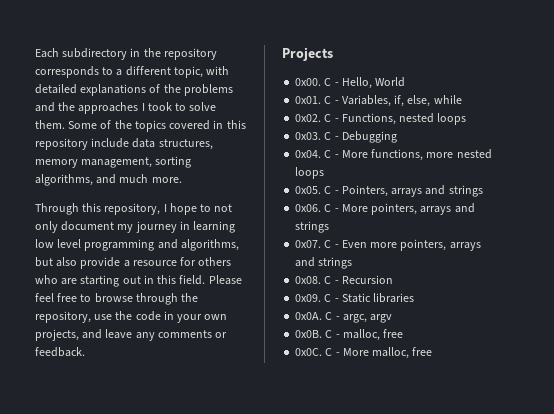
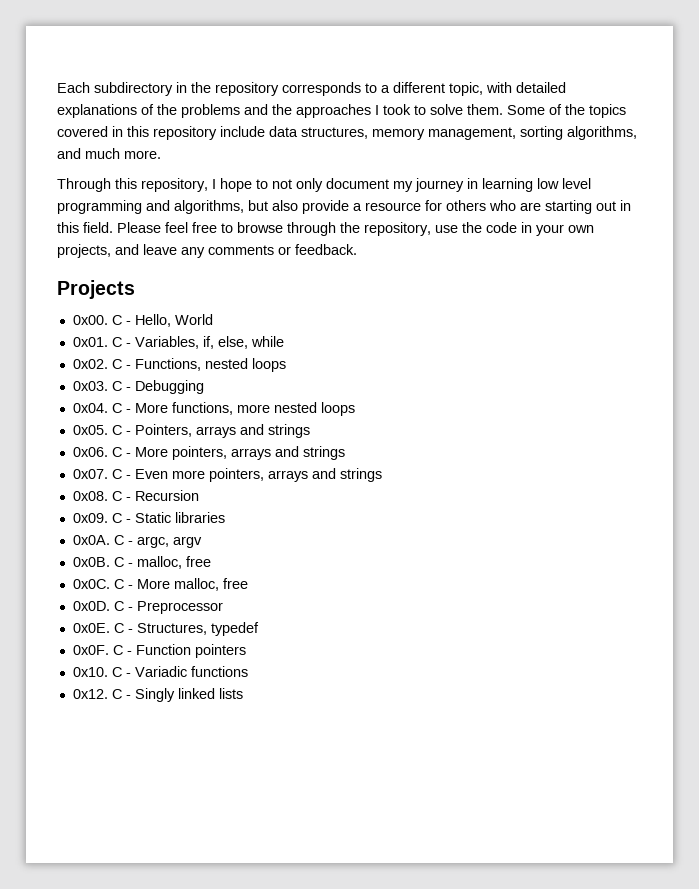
(433, 351) none -> [72,601,223,614] [72,622,259,636] [72,644,246,658] [72,666,248,677] [72,688,243,702] // 0x0D. C - Preprocessor // 0x0E. C - Structures, typedef // 0x0F. C - Function pointers // 0x10. C - Variadic functions // 0x12. C - Singly linked lists

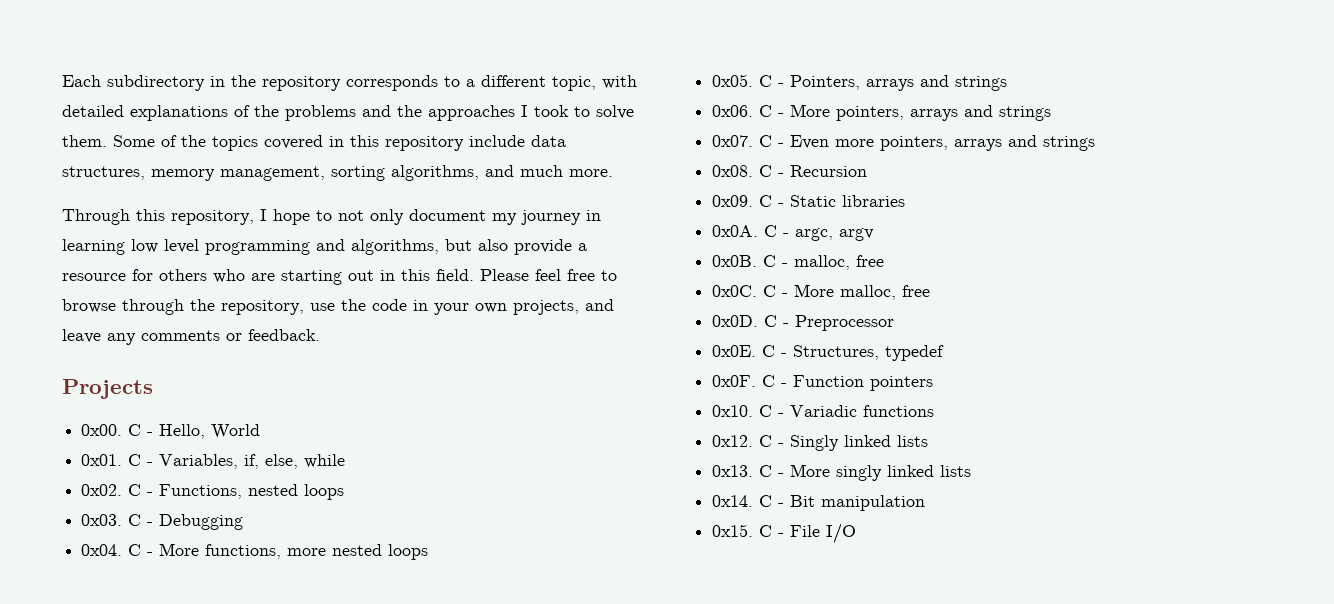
(243, 693) none -> [712,464,972,481] [712,495,926,511] [712,523,857,544] // 0x13. C - More singly linked lists // 0x14. C - Bit manipulation // 0x15. C - File I/O

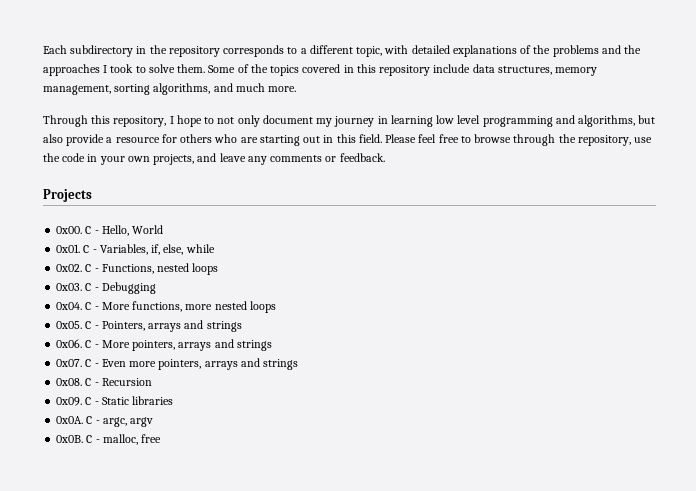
[712,284,931,300] [712,315,895,331] [712,345,945,361] [712,375,934,391] [712,405,935,417] [712,435,929,451] [712,464,972,481] [712,495,926,511] [712,523,857,544] // 0x0C. C - More malloc, free // 0x0D. C - Preprocessor // 0x0E. C - Structures, typedef // 0x0F. C - Function pointers // 0x10. C - Variadic functions // 0x12. C - Singly linked lists // 0x13. C - More singly linked lists // 0x14. C - Bit manipulation // 0x15. C - File I/O -> (162, 438) none

